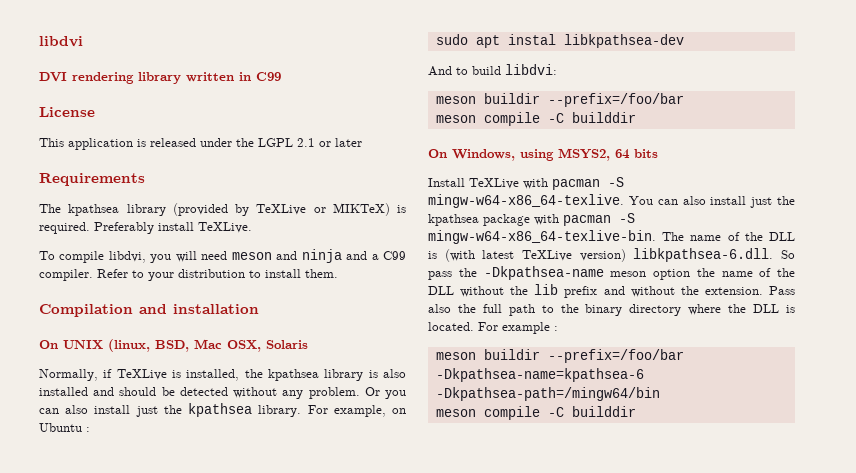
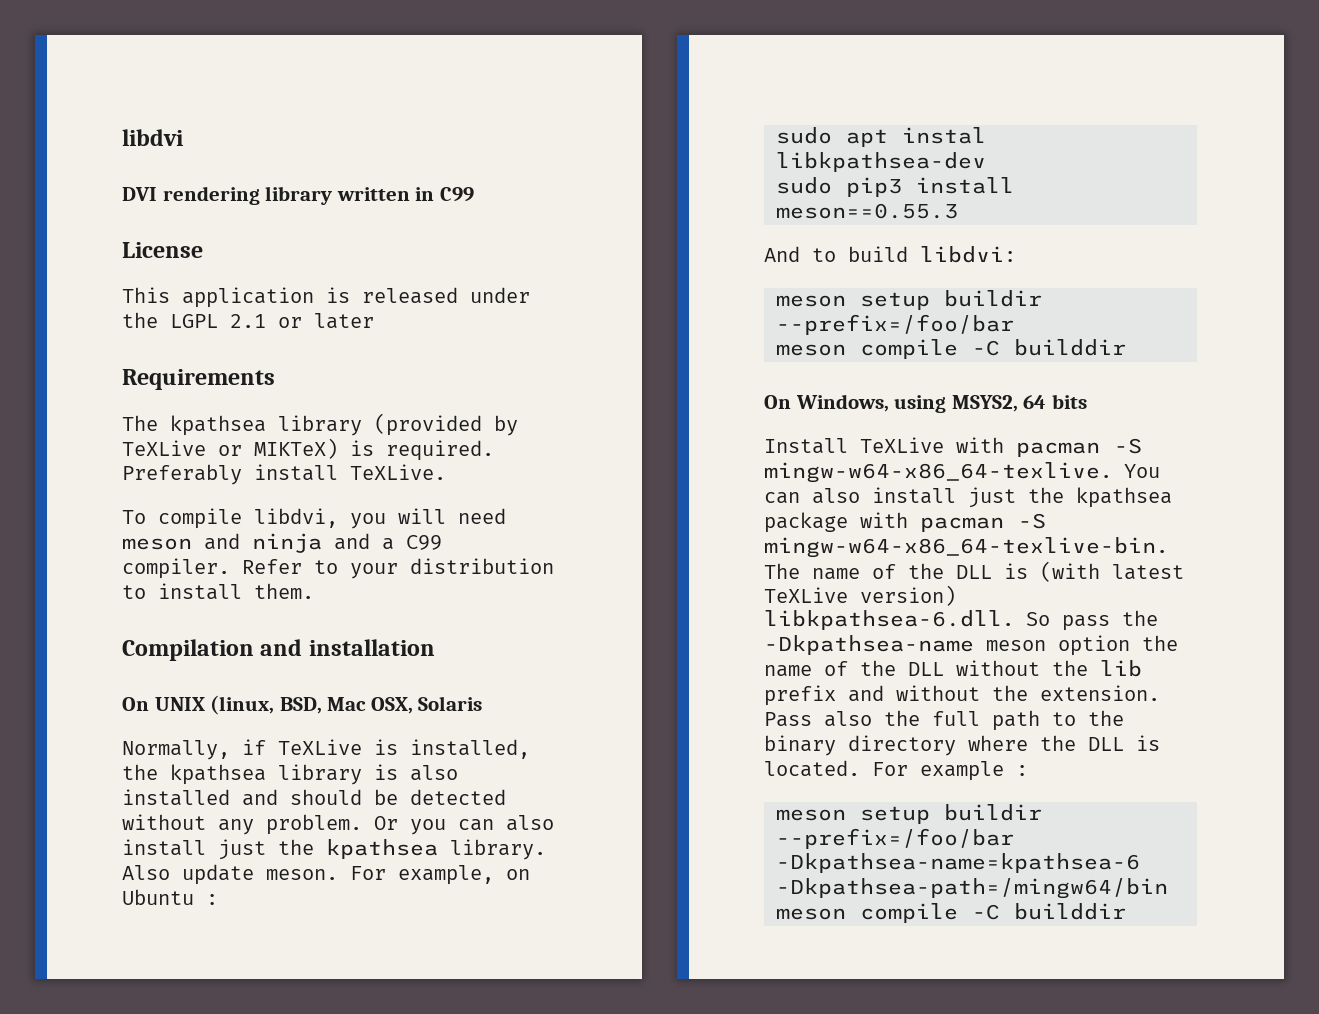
(302, 411) none -> [122,864,338,885] Also update meson.
(684, 41) none -> [776,177,1014,197] [776,203,958,219] // sudo pip3 install meson==0.55.3
(476, 100) none -> [860,292,930,310] setup
(476, 356) none -> [860,806,930,824] setup

